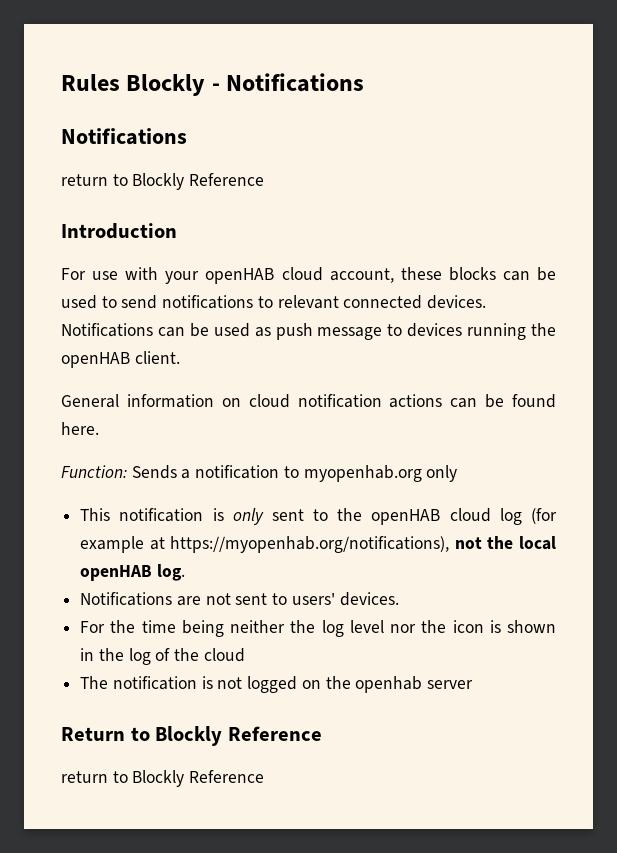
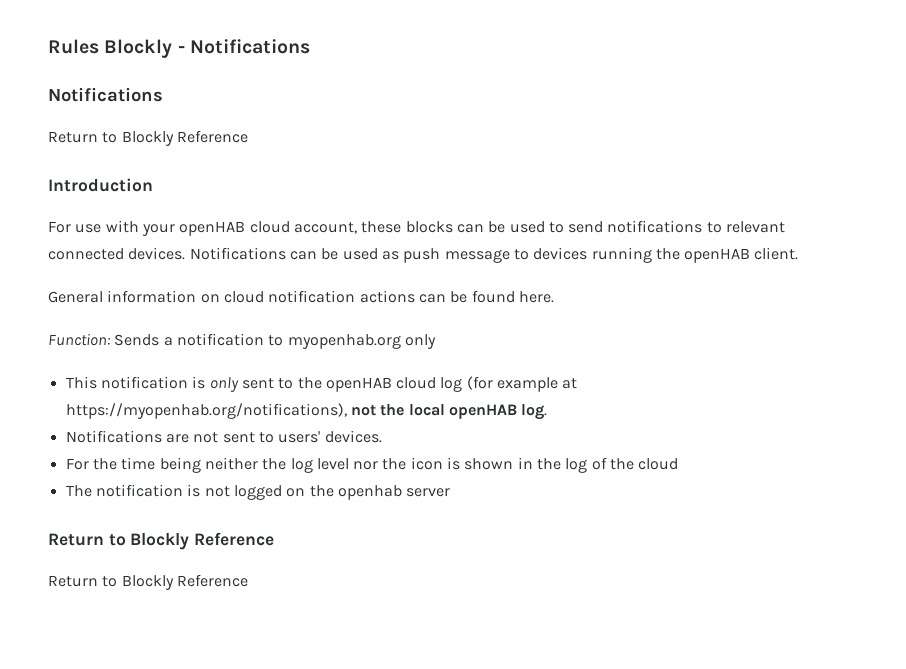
[61,174,108,186] return -> [48,131,98,143] Return
[61,771,108,783] return -> [48,575,98,587] Return

